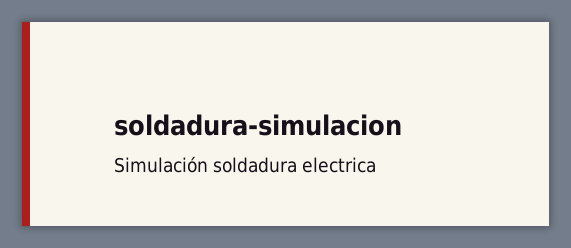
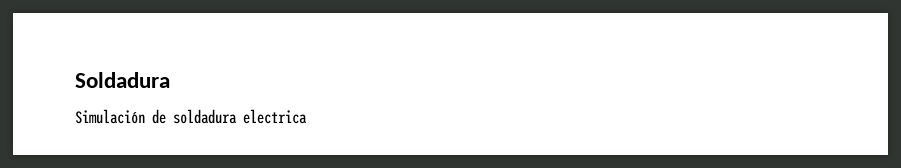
[114,114,402,136] soldadura-simulacion -> [75,72,170,88] Soldadura
(208, 164) none -> [152,109,166,124] de

